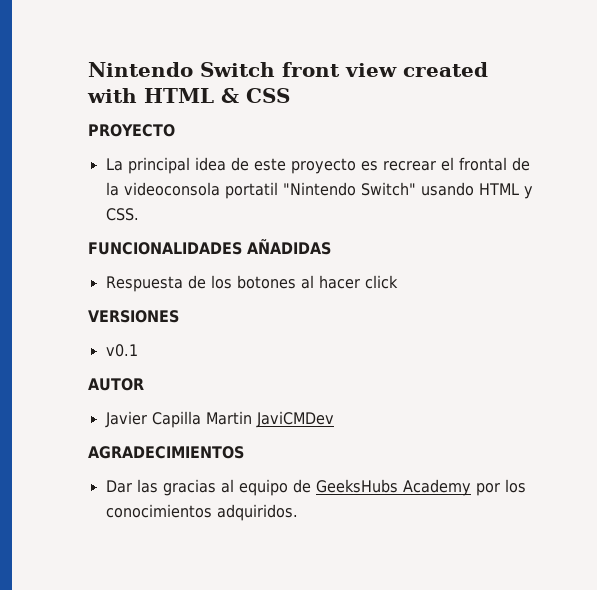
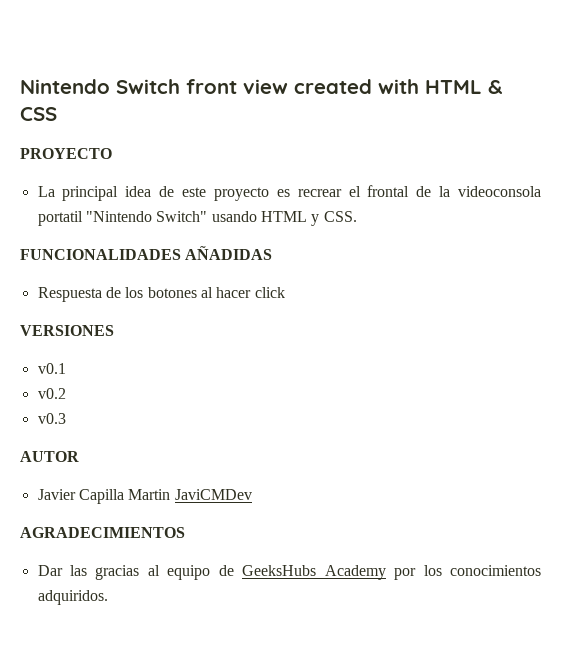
(138, 350) none -> [37,388,66,399] [37,413,66,424] // v0.2 // v0.3

